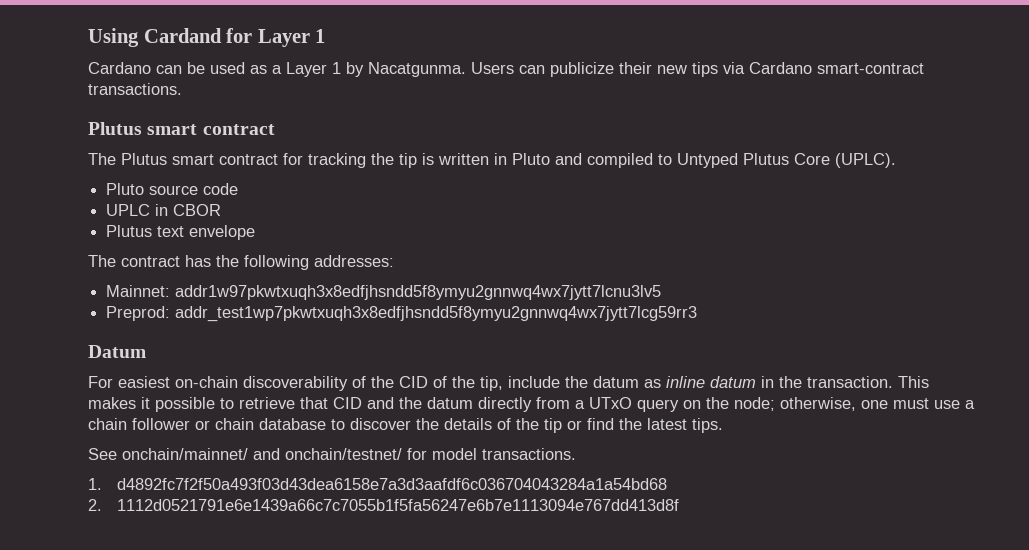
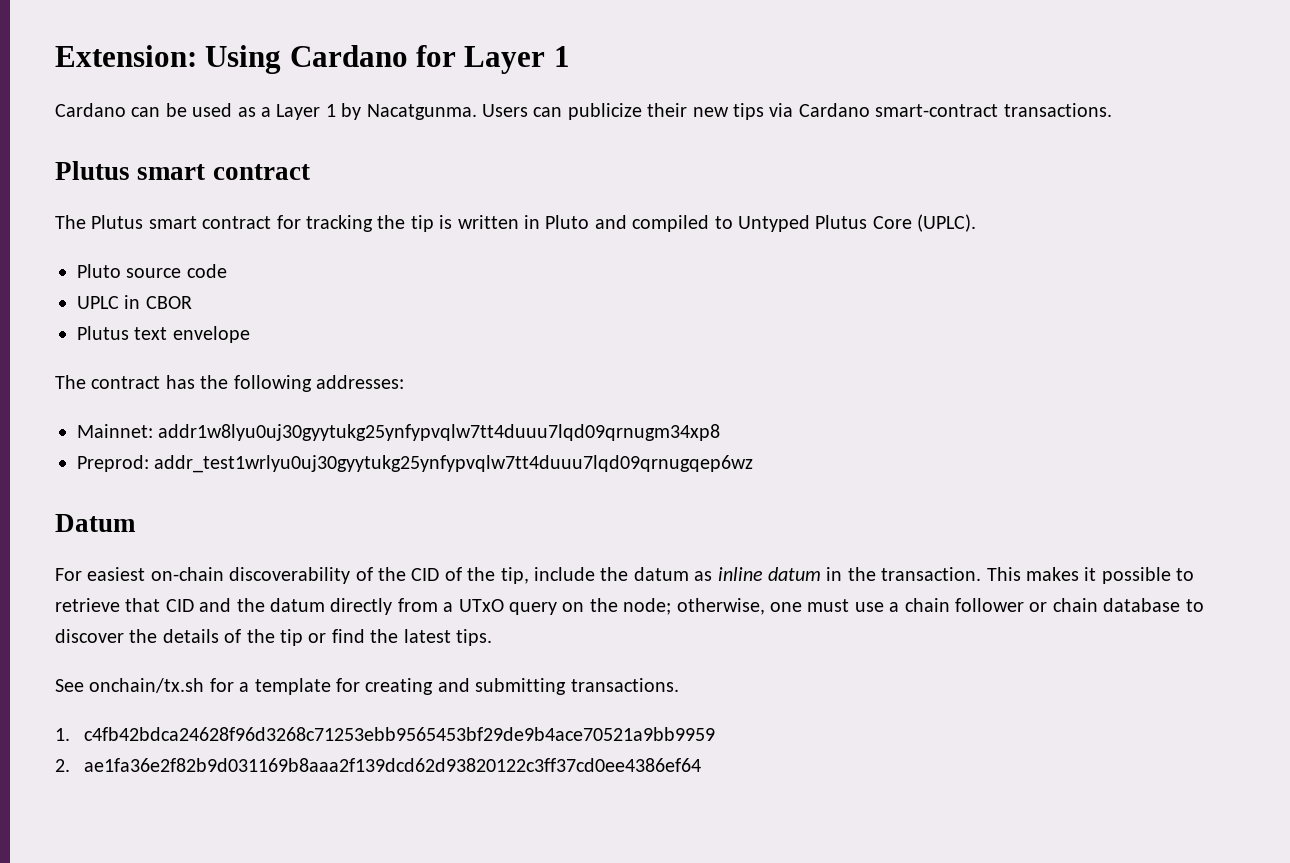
[88,28,222,47] Using Cardand -> [55,45,408,74] Extension: Using Cardano
[175,285,662,300] addr1w97pkwtxuqh3x8edfjhsndd5f8ymyu2gnnwq4wx7jytt7lcnu3lv5 -> [158,424,721,441] addr1w8lyu0uj30gyytukg25ynfypvqlw7tt4duuu7lqd09qrnugm34xp8
[175,306,698,322] addr_test1wp7pkwtxuqh3x8edfjhsndd5f8ymyu2gnnwq4wx7jytt7lcg59rr3 -> [154,455,754,473] addr_test1wrlyu0uj30gyytukg25ynfypvqlw7tt4duuu7lqd09qrnugqep6wz
[122,448,477,460] onchain/mainnet/ and onchain/testnet/ for model -> [89,678,567,695] onchain/tx.sh for a template for creating and submitting
[116,478,667,490] d4892fc7f2f50a493f03d43dea6158e7a3d3aafdf6c036704043284a1a54bd68 -> [83,727,715,741] c4fb42bdca24628f96d3268c71253ebb9565453bf29de9b4ace70521a9bb9959
[116,499,679,511] 1112d0521791e6e1439a66c7c7055b1f5fa56247e6b7e1113094e767dd413d8f -> [83,758,701,772] ae1fa36e2f82b9d031169b8aaa2f139dcd62d93820122c3ff37cd0ee4386ef64

